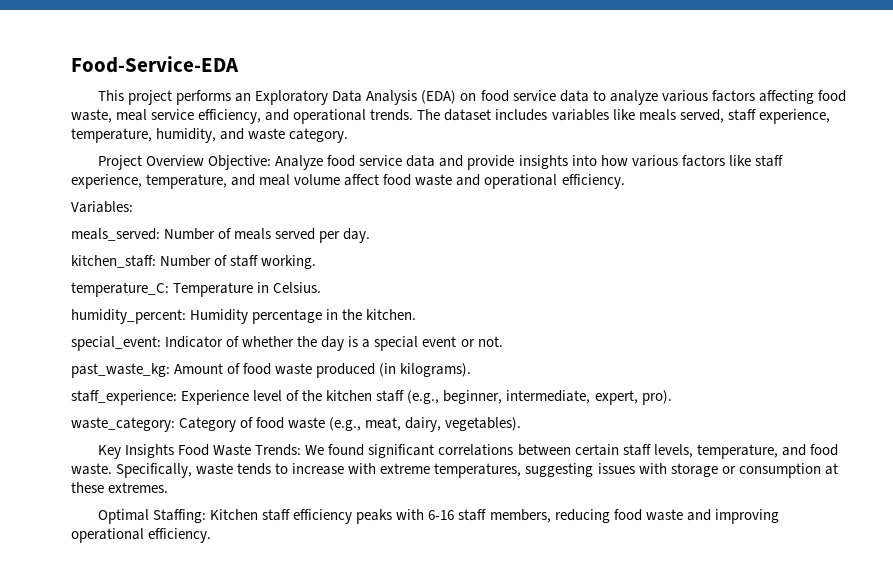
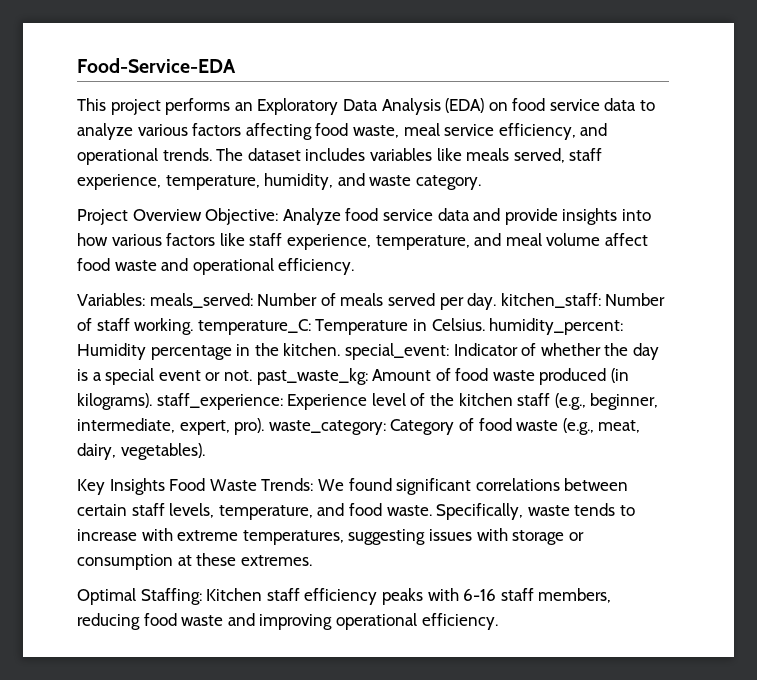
(133, 207) // -> (145, 299) none
(371, 235) // -> (497, 301) none
(317, 262) // -> (194, 326) none
(322, 287) // -> (485, 324) none
(417, 314) // -> (341, 349) none
(503, 341) // -> (252, 375) none
(472, 370) // -> (152, 401) none
(672, 397) // -> (265, 426) none

